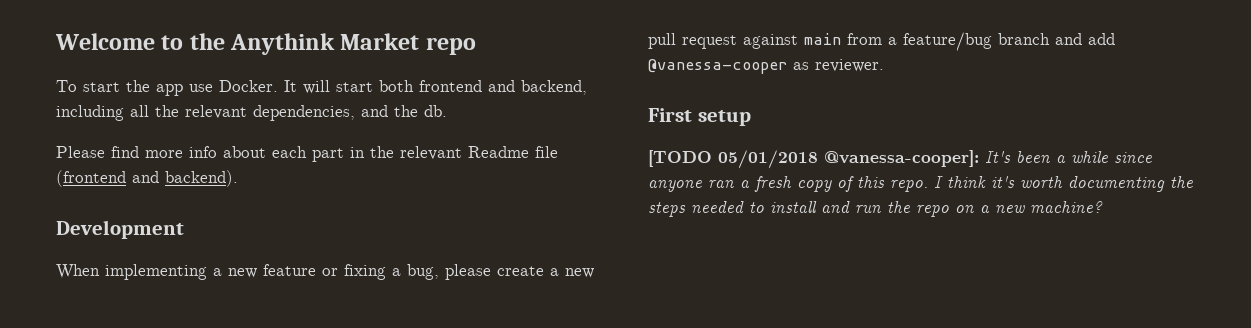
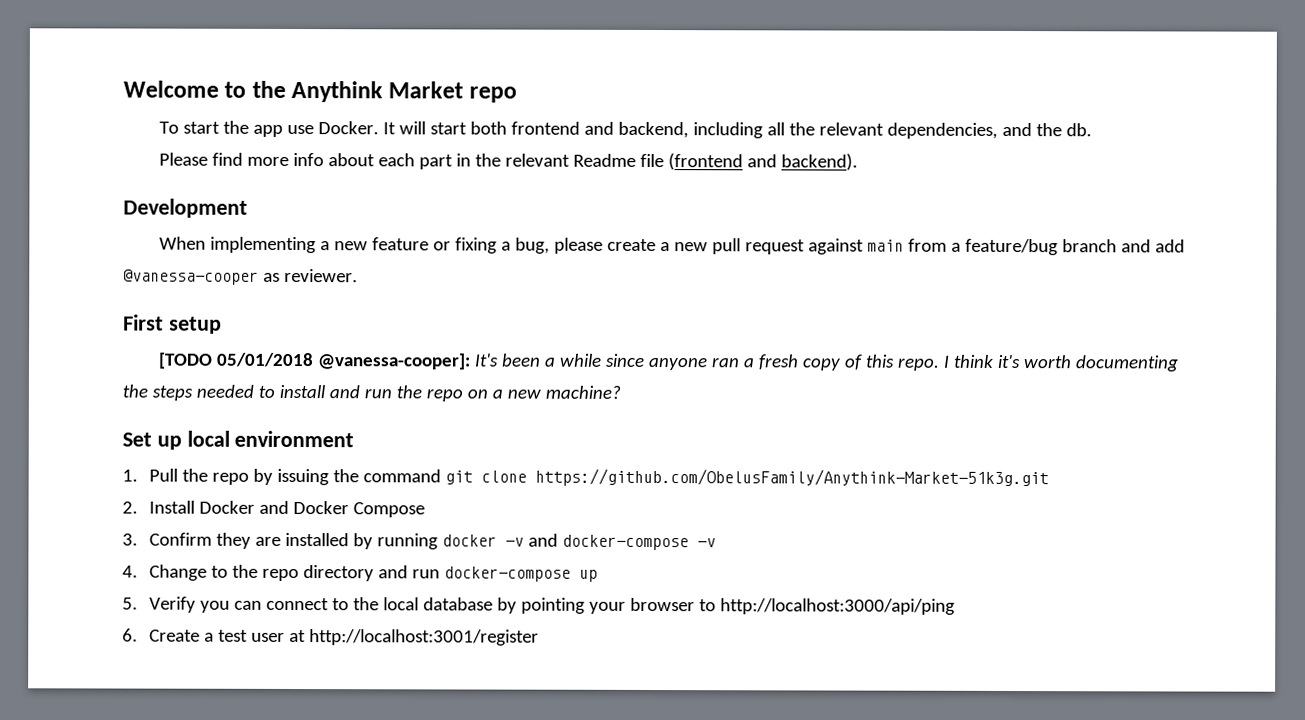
(1103, 207) none -> [122,430,355,450] [122,468,1050,488] [122,500,426,518] [122,532,717,551] [122,564,599,582] [122,596,956,615] [122,628,540,646] // Set up local environment // 1. Pull the repo by issuing the command git clone https://github.com/ObelusFamily/Anythink-Market-51k3g.git // 2. Install Docker and Docker Compose // 3. Confirm they are installed by running docker -v and docker-compose -v // 4. Change to the repo directory and run docker-compose up // 5. Verify you can connect to the local database by pointing your browser to http://localhost:3000/api/ping // 6. Create a test user at http://localhost:3001/register

